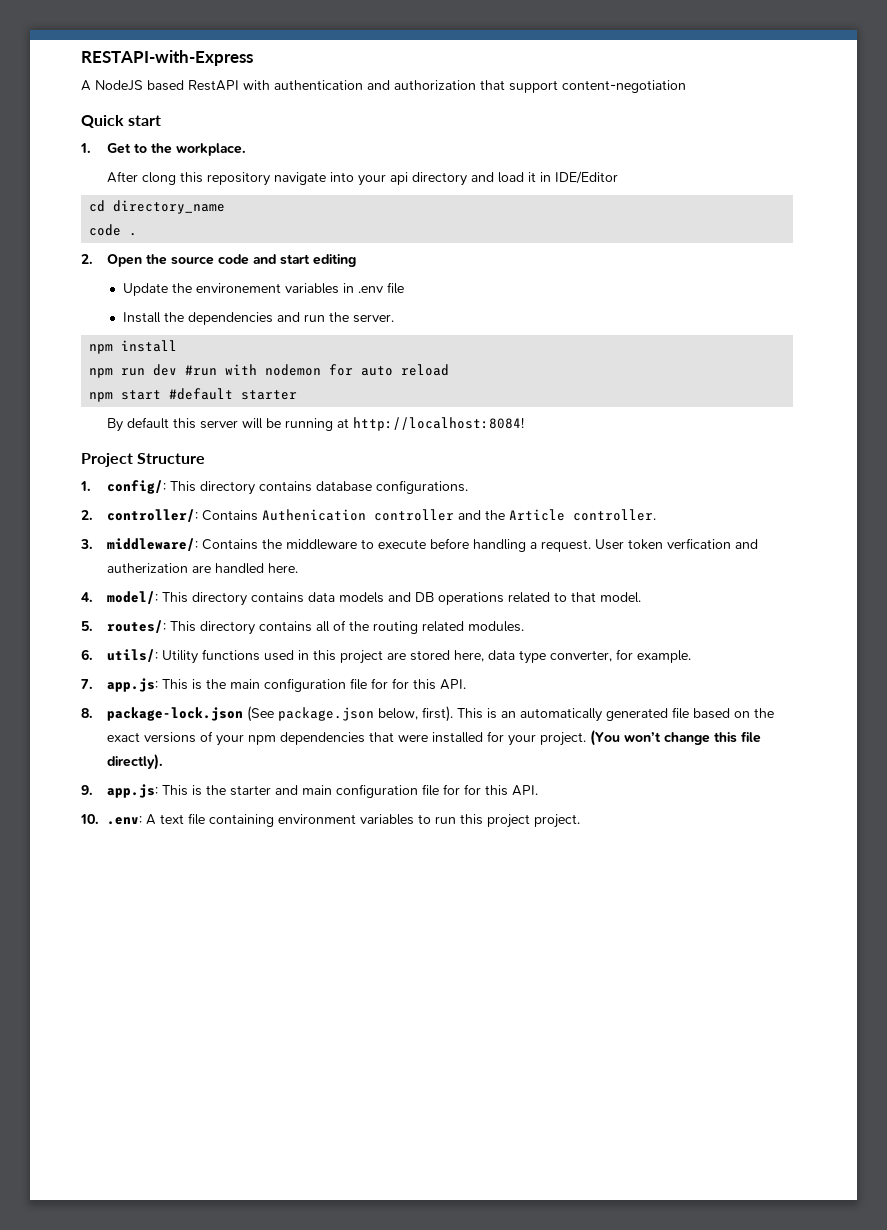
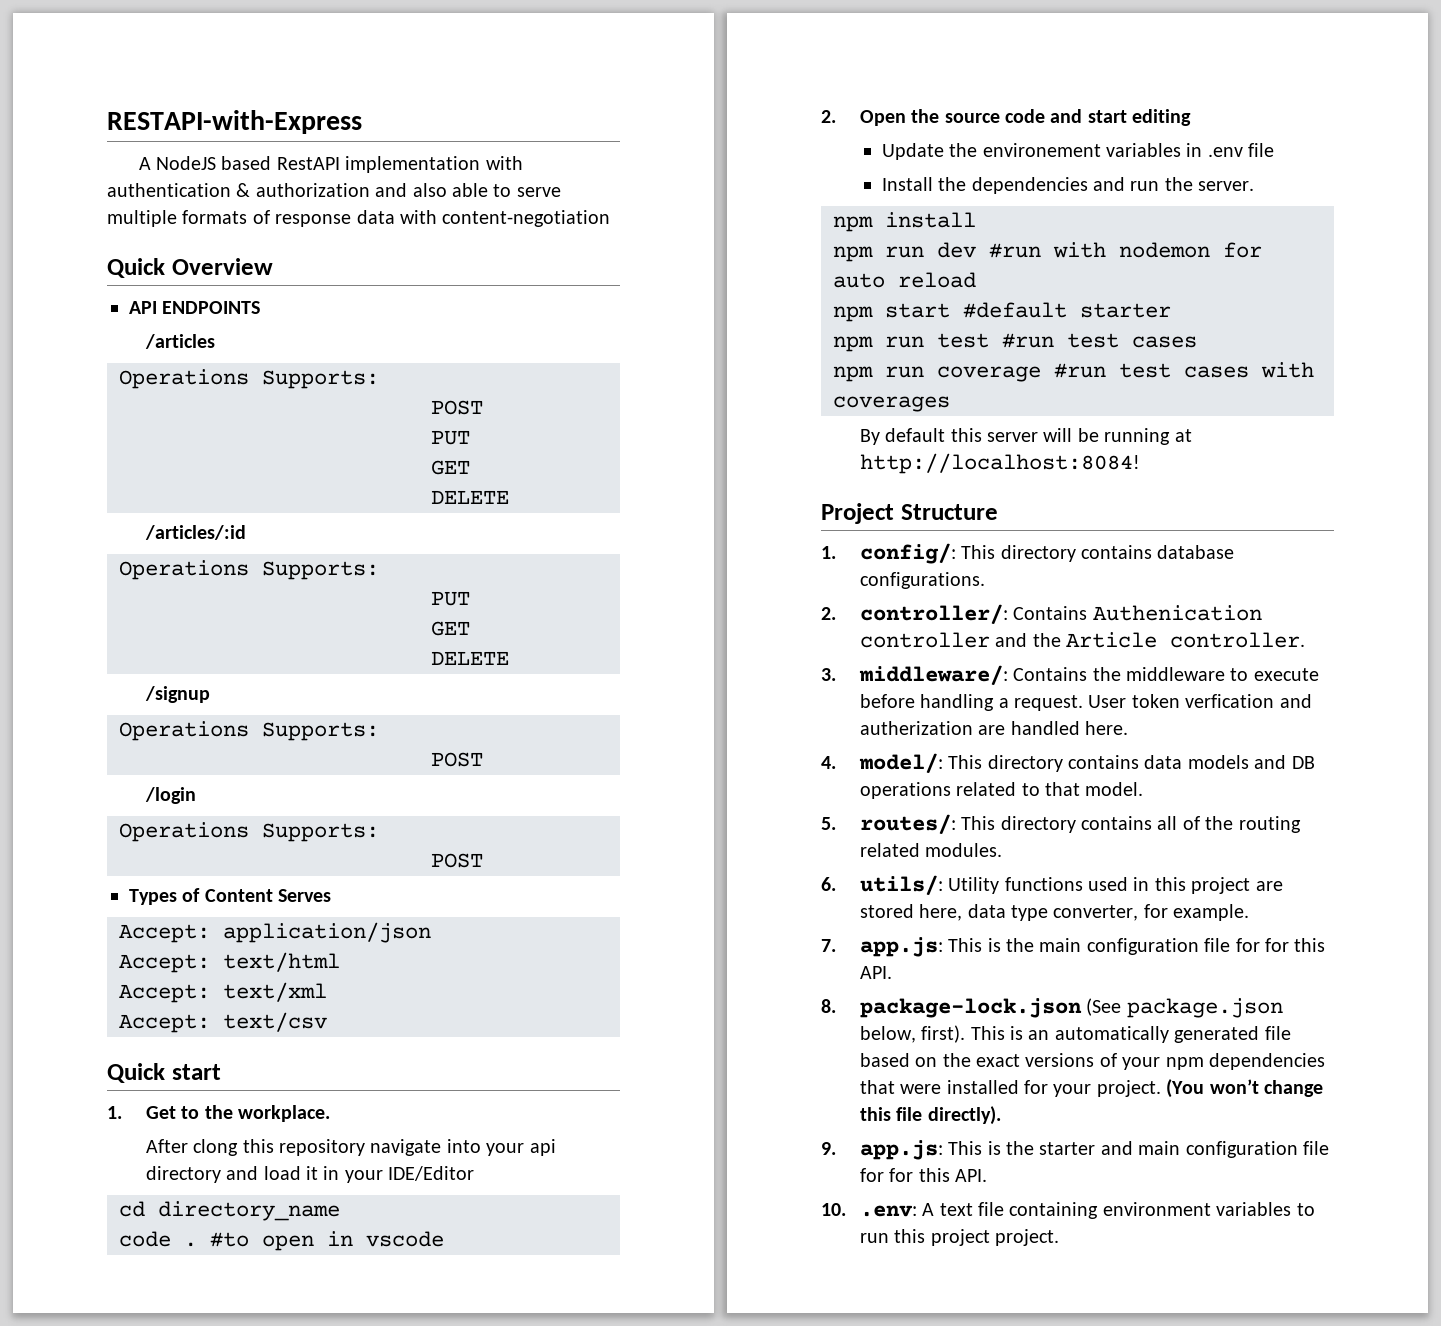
(239, 85) none -> [345,156,481,173] implementation
[367,80,686,93] and authorization that support content-negotiation -> [236,183,561,197] [107,210,611,227] [107,258,273,278] [129,301,261,314] [144,334,215,349] [119,369,379,389] [431,400,483,415] [431,430,470,445] [431,460,470,475] [431,490,509,504] [144,525,246,540] [119,560,379,580] [431,591,470,606] [431,621,470,636] [431,651,509,665] [144,686,210,703] [119,721,379,741] [431,752,483,767] [144,787,196,804] [119,822,379,842] [431,853,483,868] [129,888,332,905] [119,922,431,943] [119,952,340,973] [119,982,327,1003] [119,1012,327,1033] & authorization and also able to serve multiple formats of response data with content-negotiation // Quick Overview // API ENDPOINTS // /articles // Operations Supports: // POST // PUT // GET // DELETE // /articles/:id // Operations Supports: // PUT // GET // DELETE // /signup // Operations Supports: // POST // /login // Operations Supports: // POST // Types of Content Serves // Accept: application/json // Accept: text/html // Accept: text/xml // Accept: text/csv
(552, 177) none -> [344,1170,383,1183] your
(138, 234) none -> [210,1231,444,1251] #to open in vscode
(298, 395) none -> [833,333,1197,352] [833,362,1314,382] [833,396,950,412] // npm run test #run test cases // npm run coverage #run test cases with coverages

